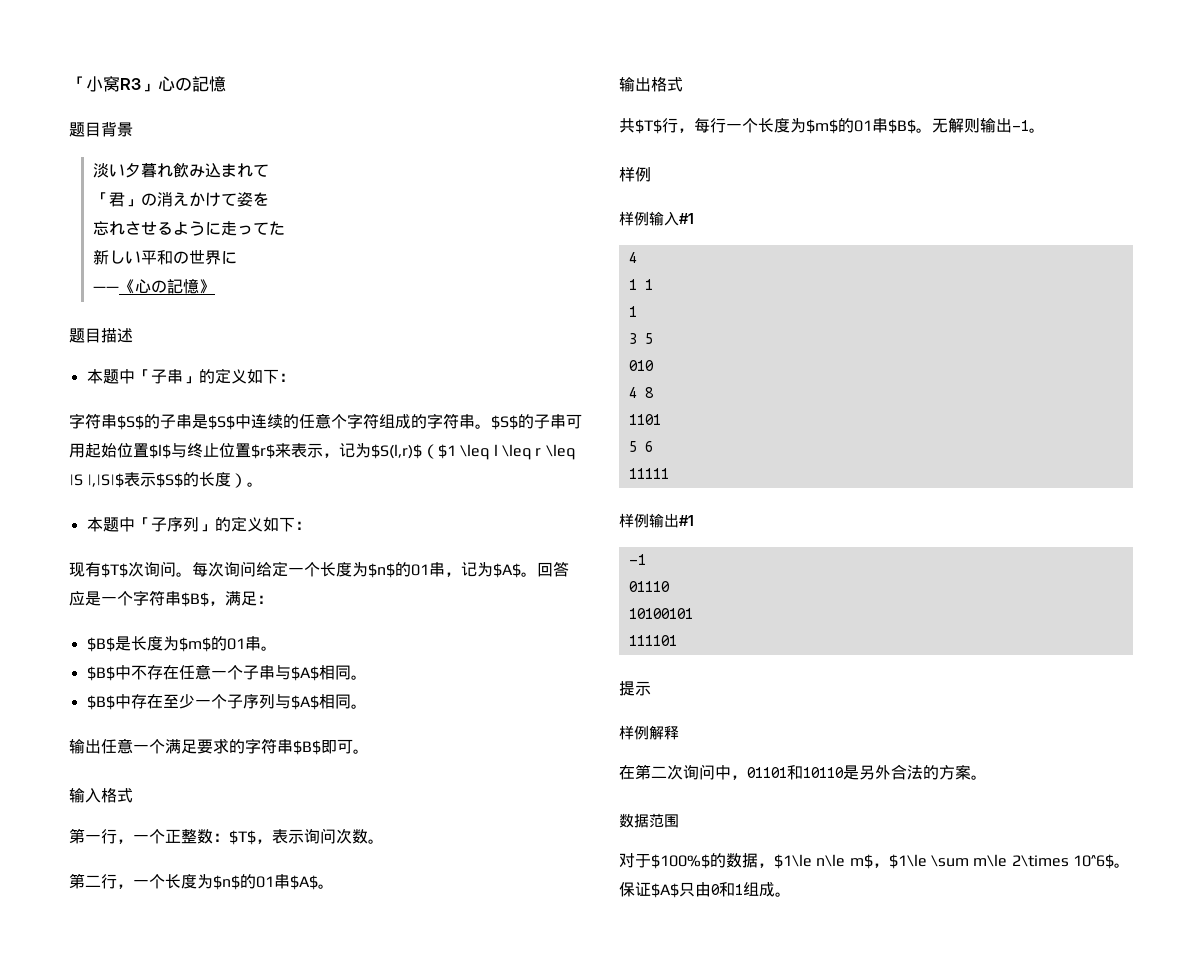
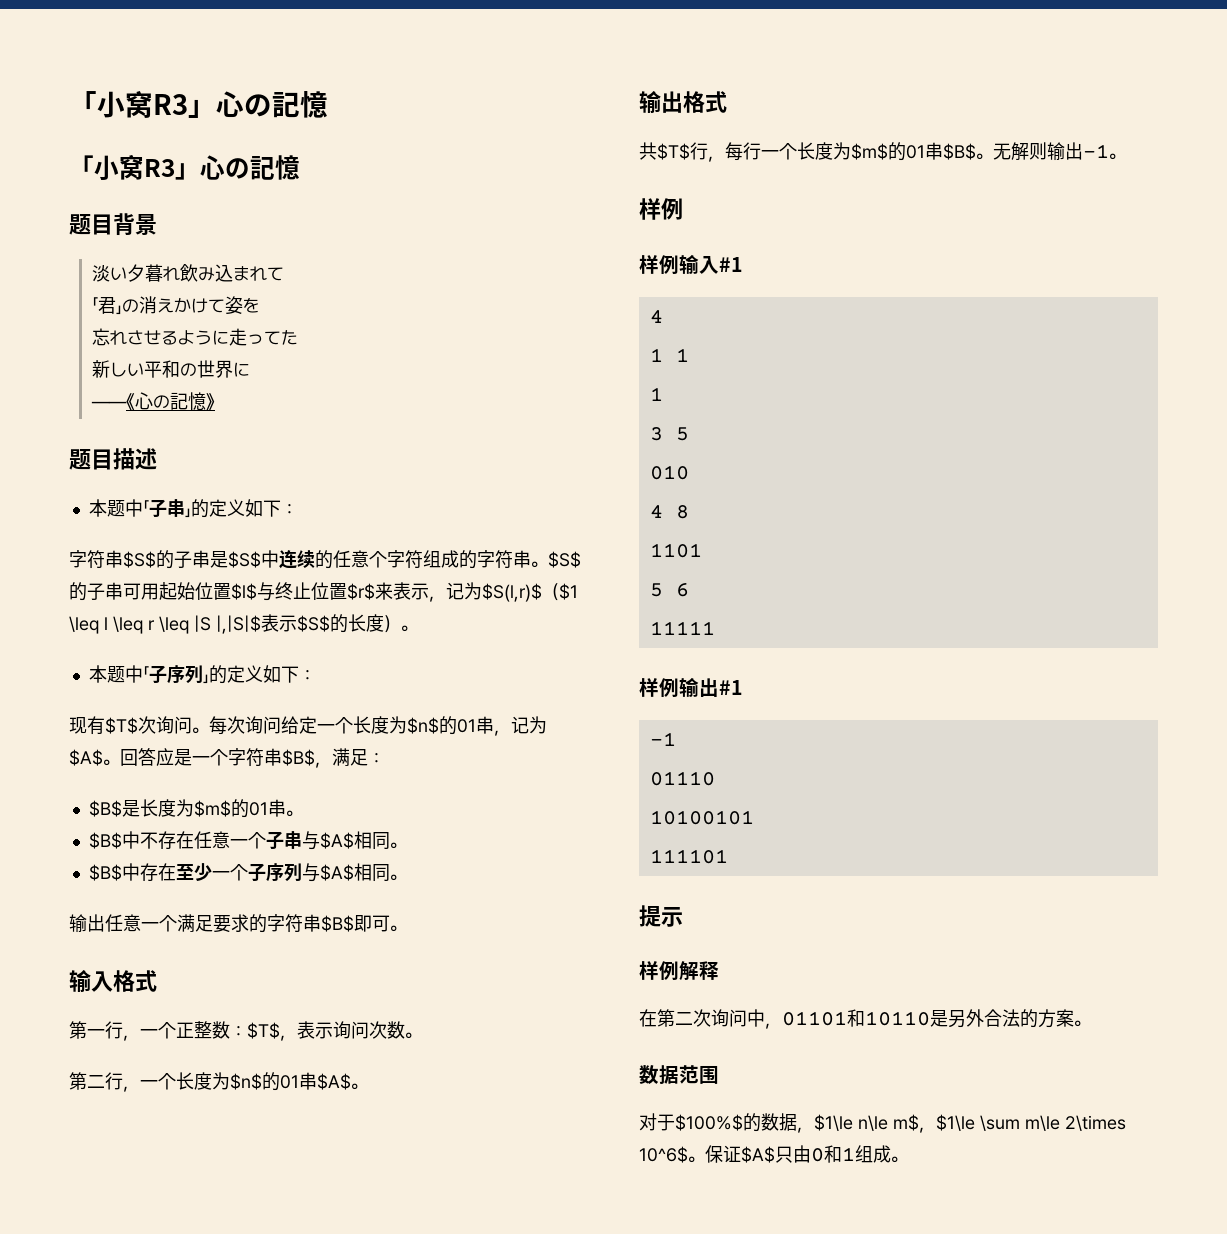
[69,76,226,92] 「小窝R3」心の記憶 -> [69,91,328,118] [69,154,300,181] 「小窝R3」心の記憶 // 「小窝R3」心の記憶

